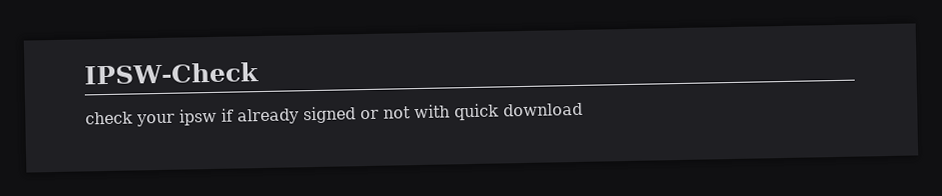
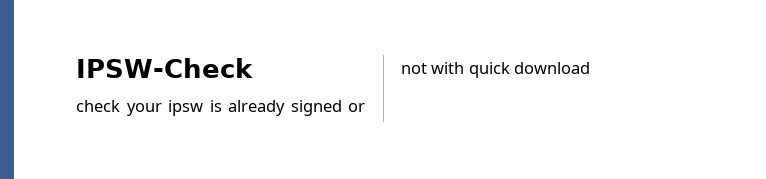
[221,108,234,122] if -> [209,100,222,112] is

